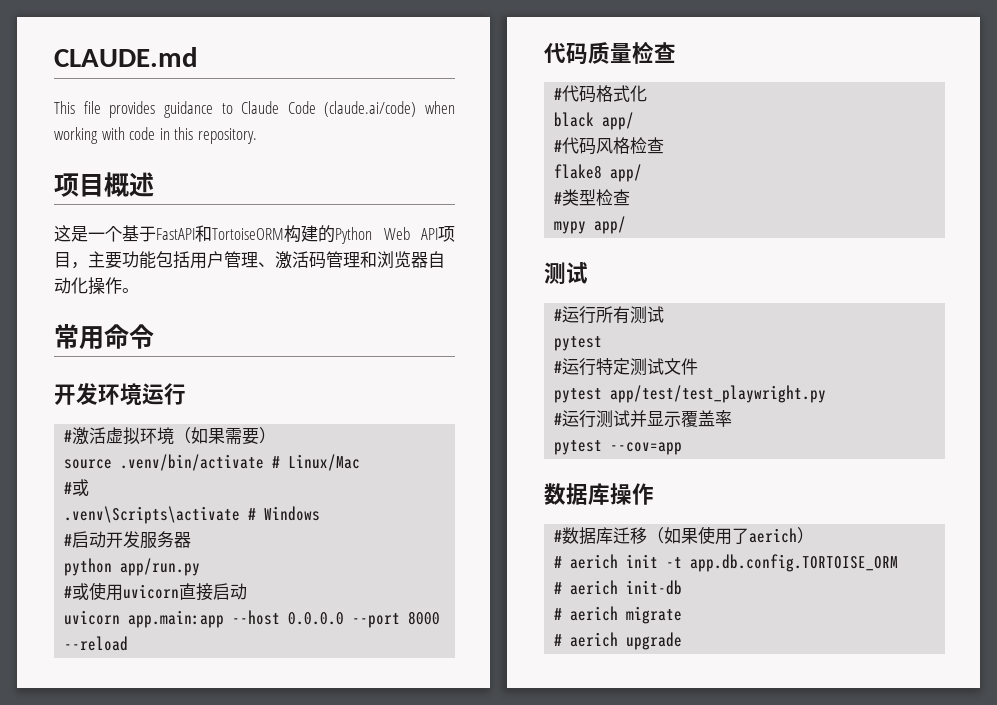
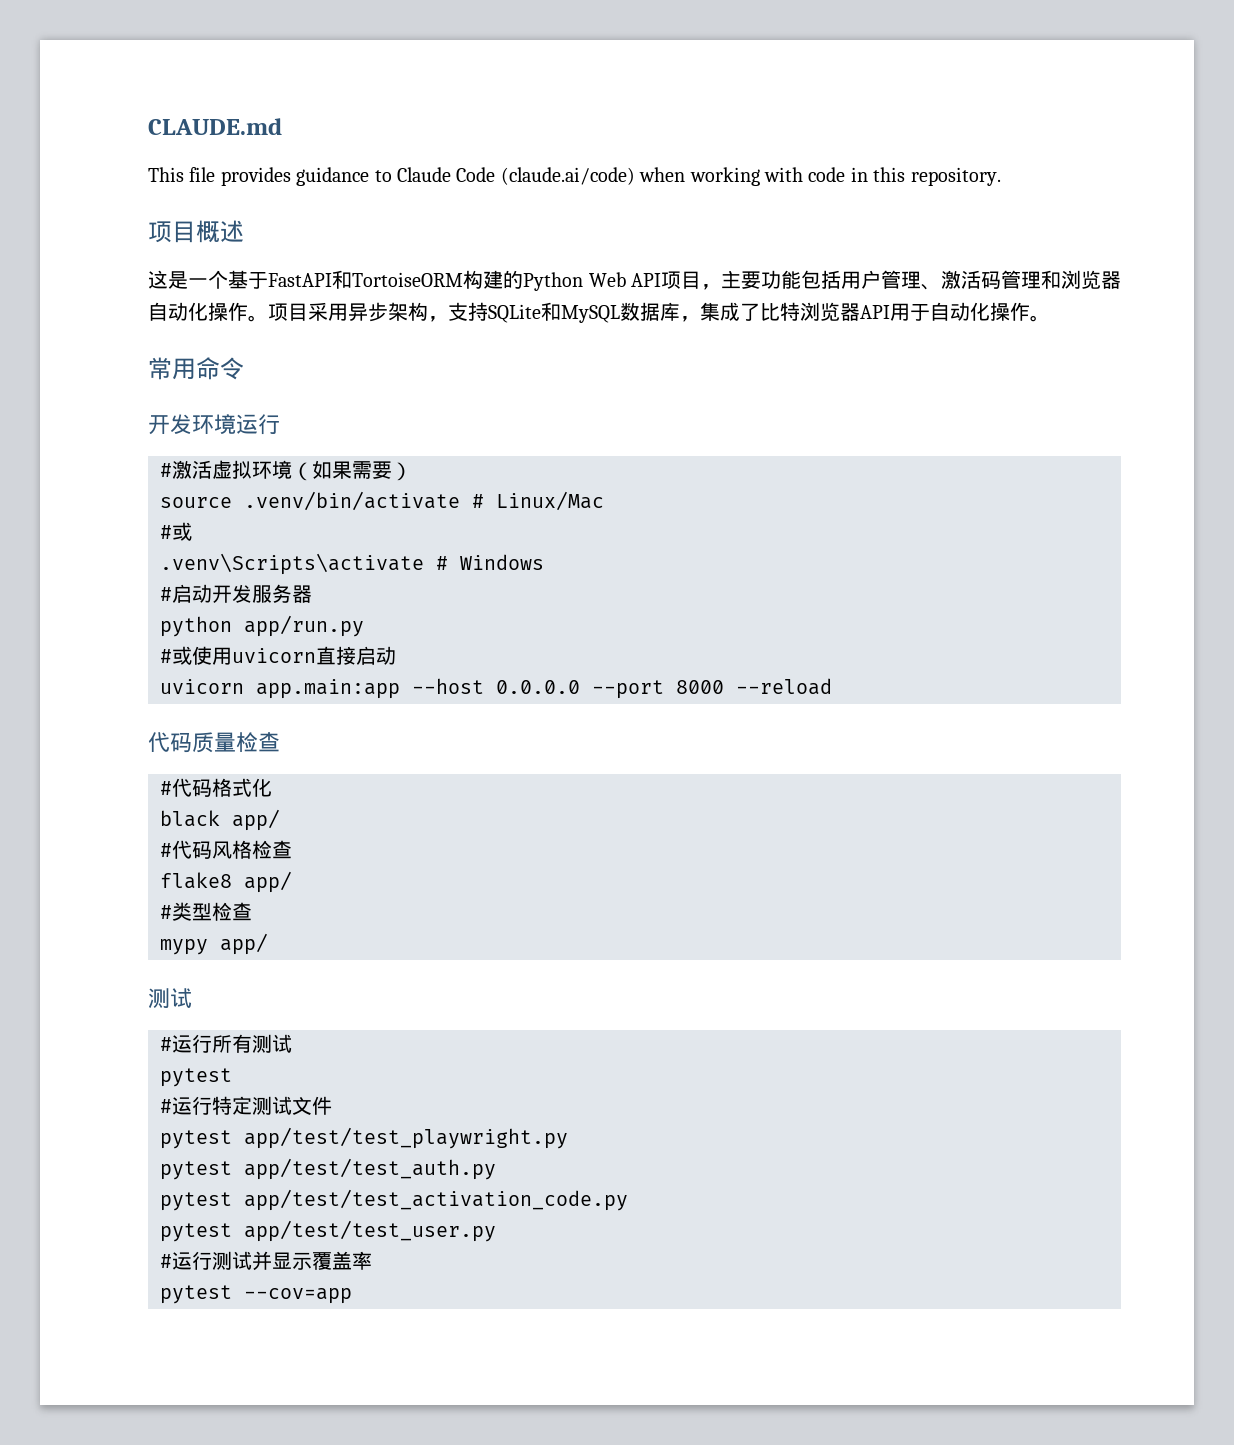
(139, 290) none -> [268,302,1050,323] 项目采用异步架构，支持SQLite和MySQL数据库，集成了比特浏览器API用于自动化操作。
(827, 394) none -> [160,1158,496,1180] [160,1189,628,1211] [160,1220,496,1242] // pytest app/test/test_auth.py // pytest app/test/test_activation_code.py // pytest app/test/test_user.py
[544,483,654,505] [554,526,815,545] [554,554,899,572] [554,580,683,595] [554,606,683,624] [554,632,683,650] // 数据库操作 // #数据库迁移（如果使用了aerich） // # aerich init -t app.db.config.TORTOISE_ORM // # aerich init-db // # aerich migrate // # aerich upgrade -> (352, 1296) none

